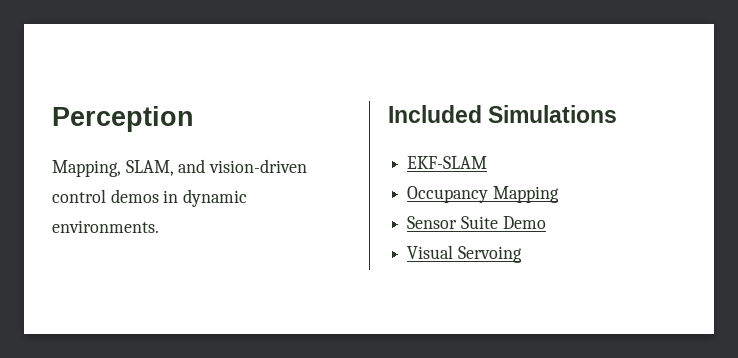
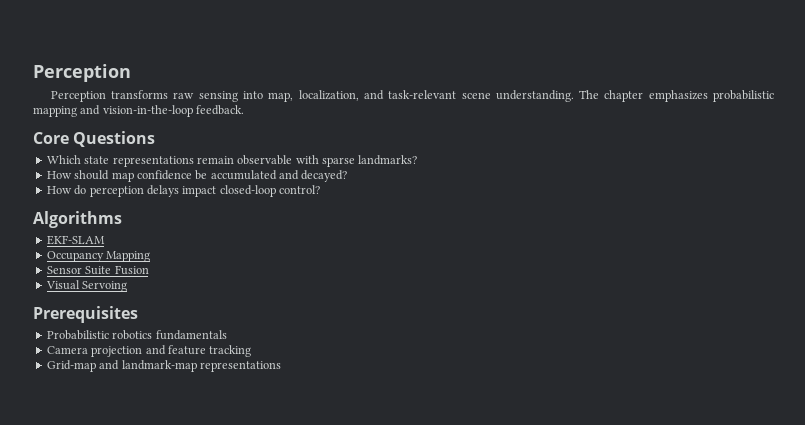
[52,159,308,177] [52,189,248,207] [52,220,159,233] [388,105,618,123] Mapping, SLAM, and vision-driven control demos in dynamic environments. // Included Simulations -> [50,90,774,102] [33,105,245,117] [33,131,156,147] [46,155,418,167] [46,170,348,182] [46,185,320,197] [33,211,122,228] Perception transforms raw sensing into map, localization, and task-relevant scene understanding. The chapter emphasizes probabilistic mapping and vision-in-the-loop feedback. // Core Questions // Which state representations remain observable with sparse landmarks? // How should map confidence be accumulated and decayed? // How do perception delays impact closed-loop control? // Algorithms
[502,216,546,229] Demo -> [114,265,149,275] Fusion
(522, 254) none -> [33,306,138,323] [46,330,227,340] [46,345,252,357] [46,360,281,372] // Prerequisites // Probabilistic robotics fundamentals // Camera projection and feature tracking // Grid-map and landmark-map representations

